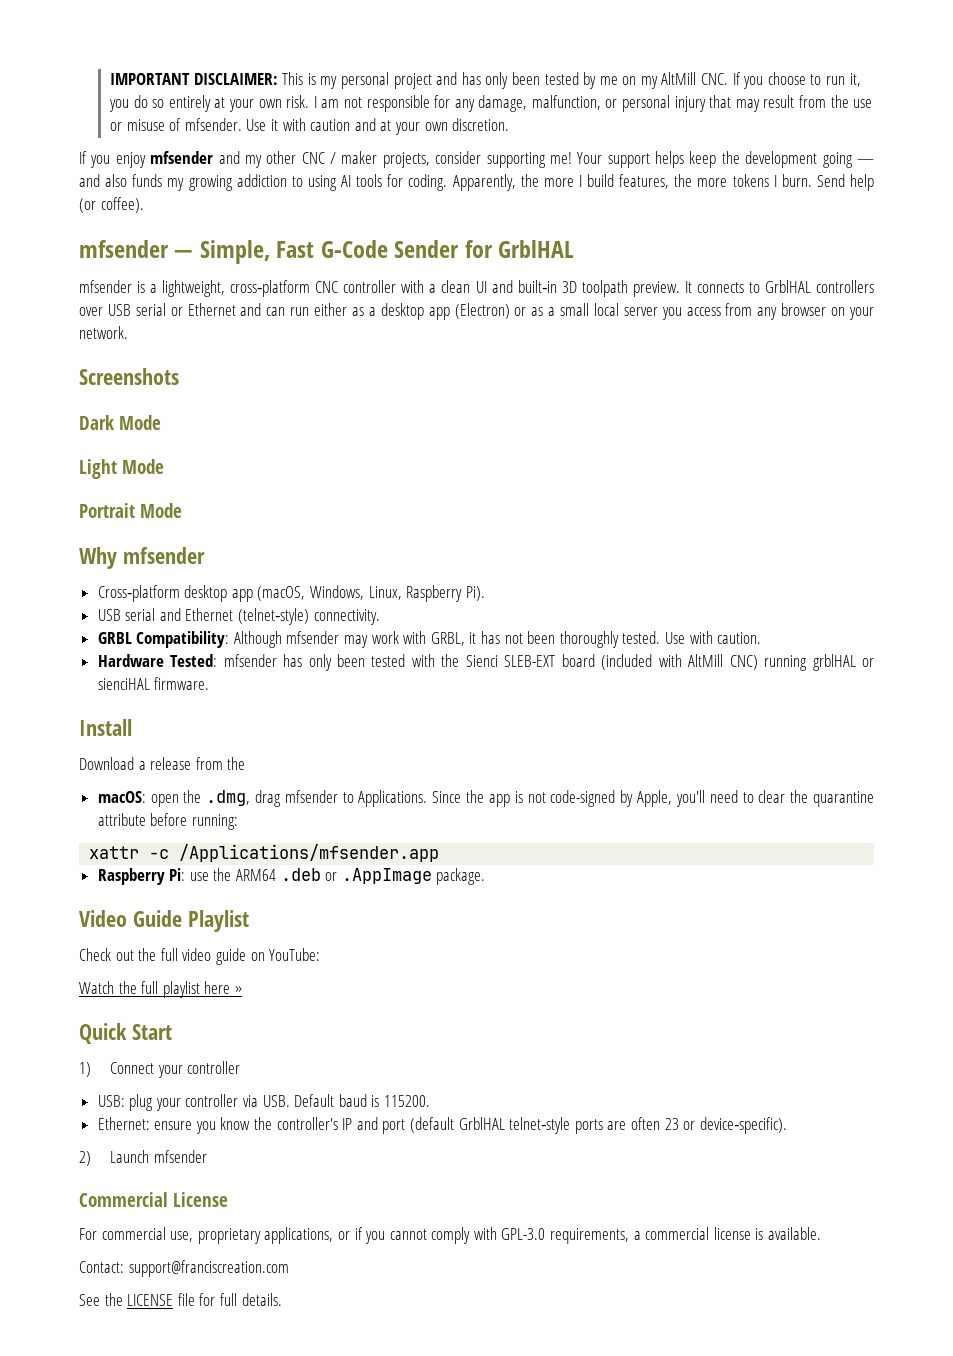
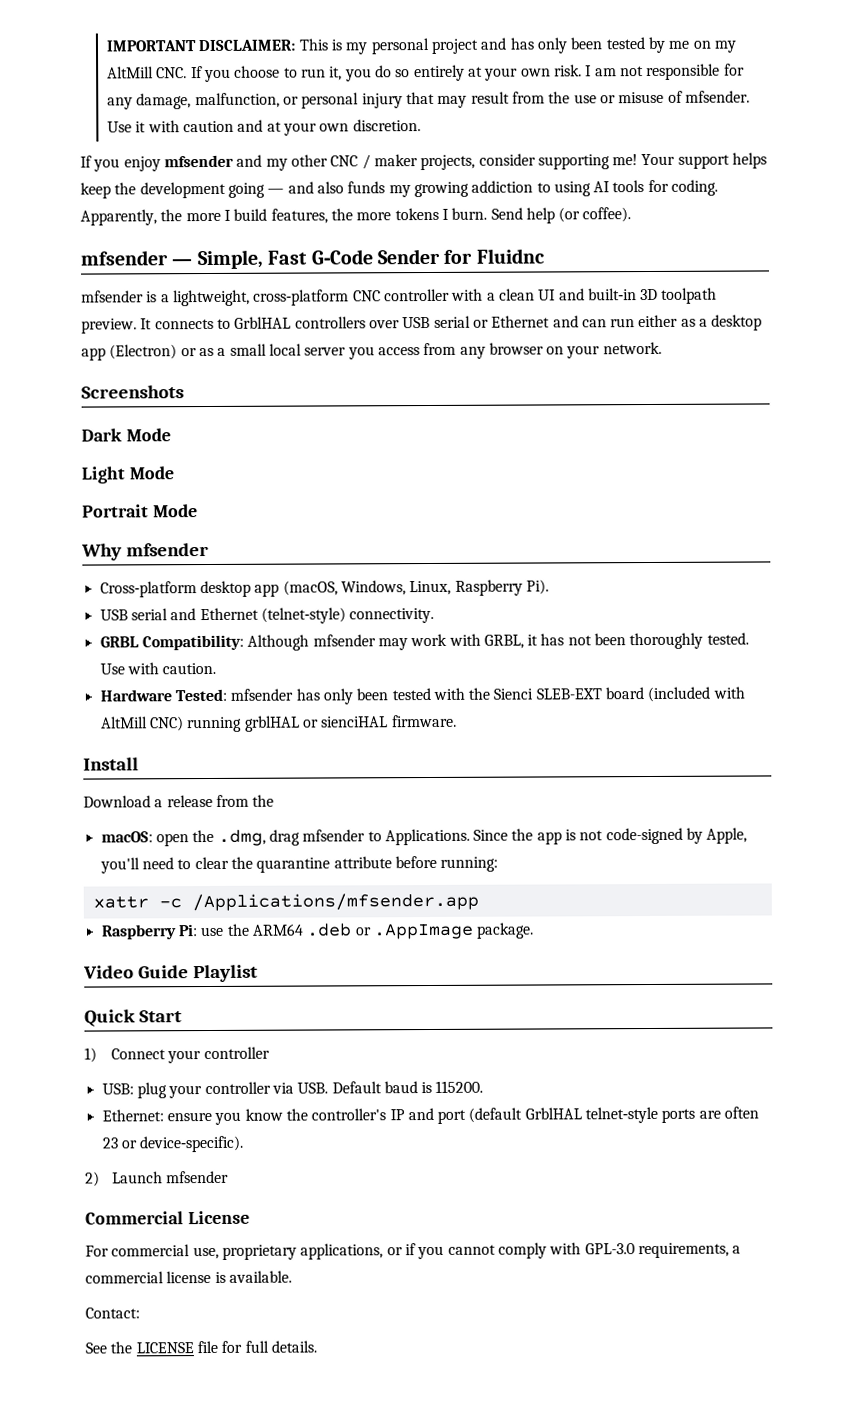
[498,240,575,258] GrblHAL -> [475,248,544,264] Fluidnc
[79,948,321,965] [79,981,242,998] // Check out the full video guide on YouTube: // Watch the full playlist here » -> (258, 973) none
[128,1260,289,1277] support@franciscreation.com -> (140, 1313) none

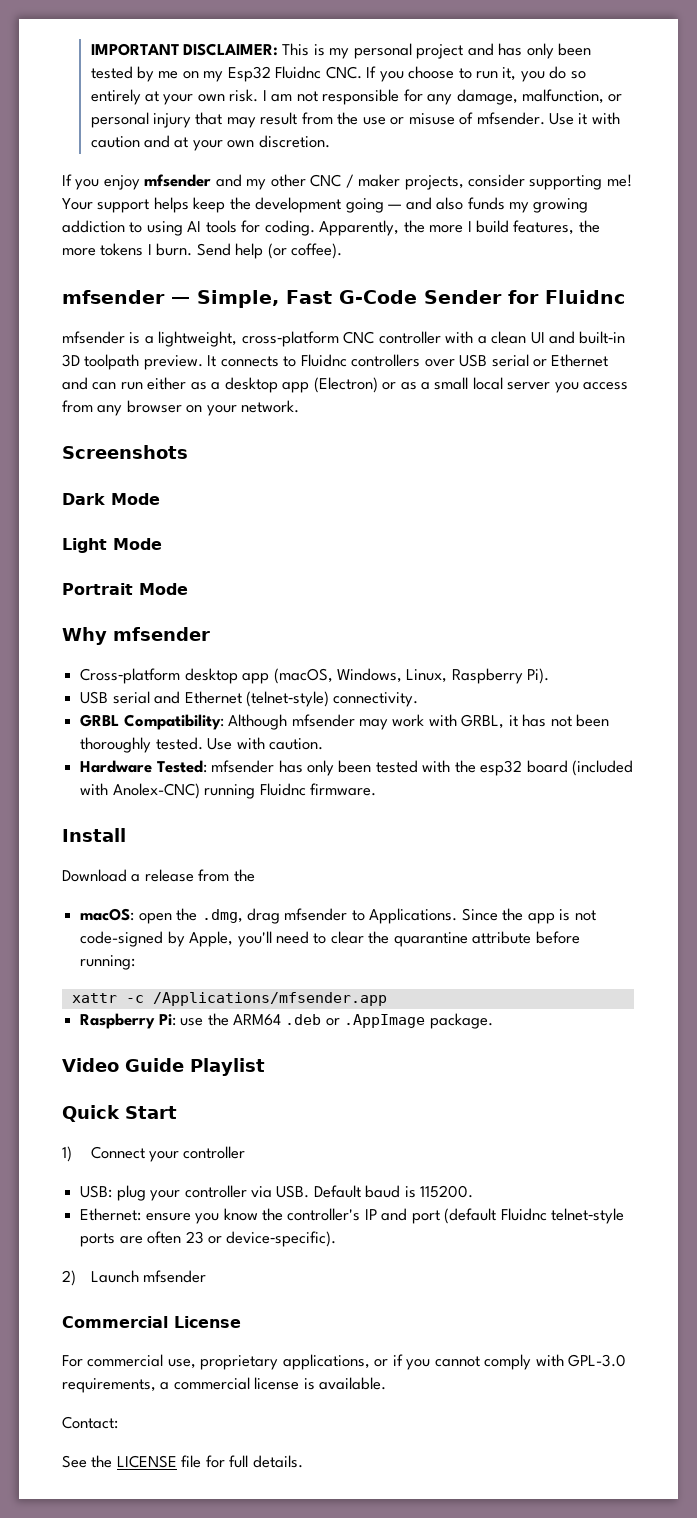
[107,66,155,79] AltMill -> [227,66,322,82] Esp32 Fluidnc
[234,316,292,329] GrblHAL -> [300,354,347,367] Fluidnc
[493,688,602,700] Sienci SLEB-EXT -> [480,760,523,776] esp32
[100,715,389,733] AltMill CNC) running grblHAL or sienciHAL -> [112,783,306,799] Anolex-CNC) running Fluidnc
[524,1107,582,1120] GrblHAL -> [500,1208,547,1221] Fluidnc

